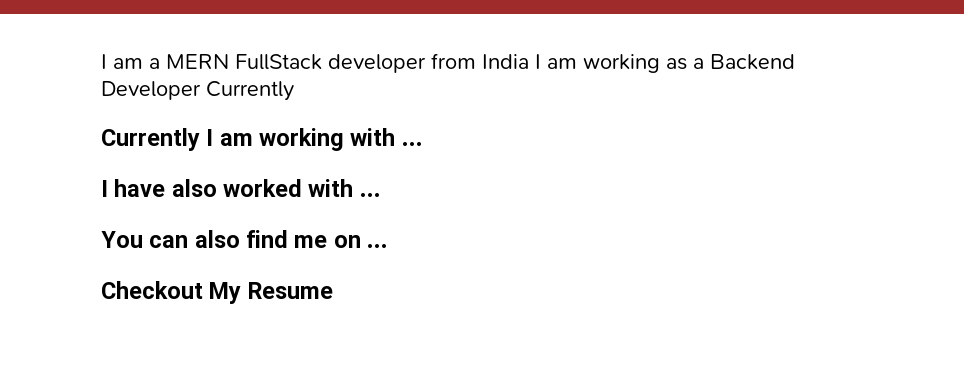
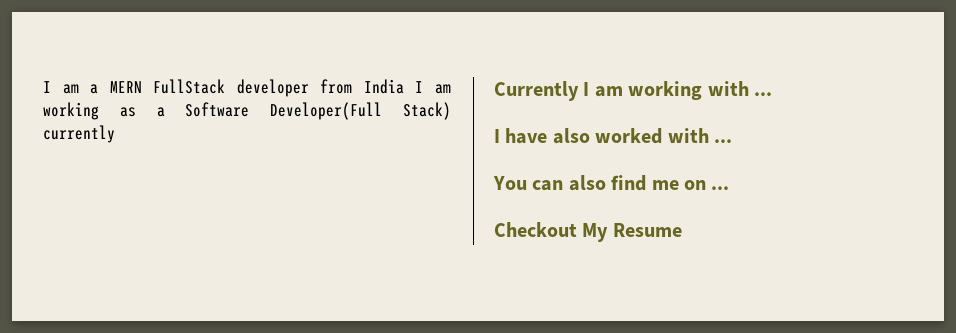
[710,54,795,70] [101,81,294,101] Backend Developer Currently -> [185,102,452,120] [43,125,115,143] Software Developer(Full Stack) currently

